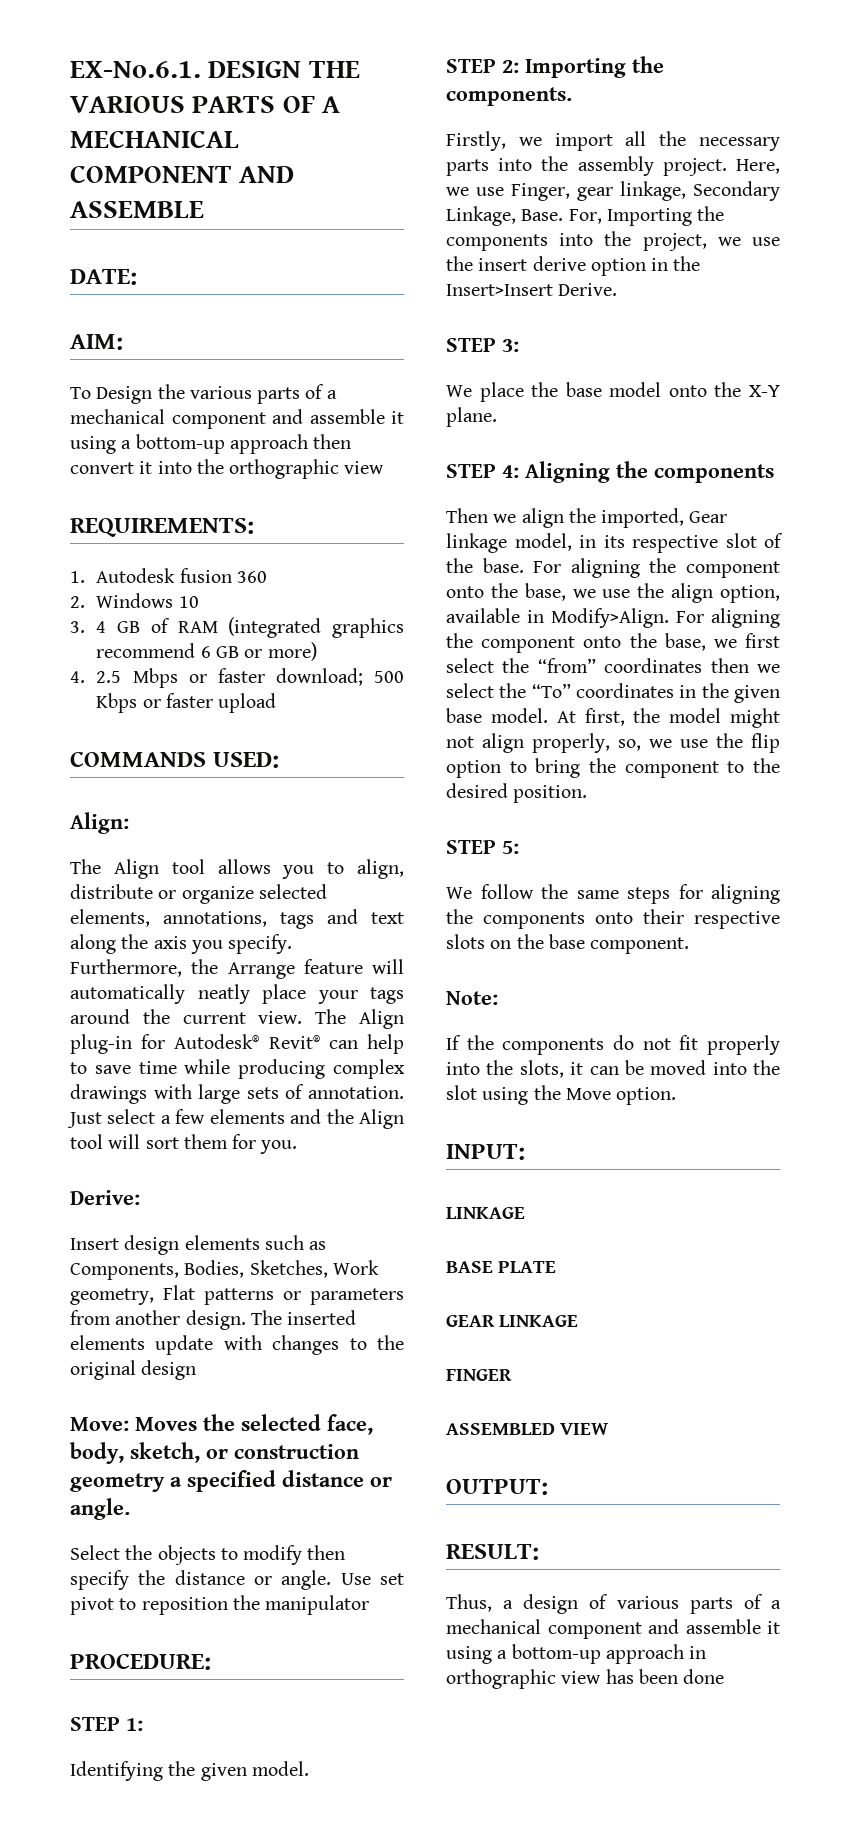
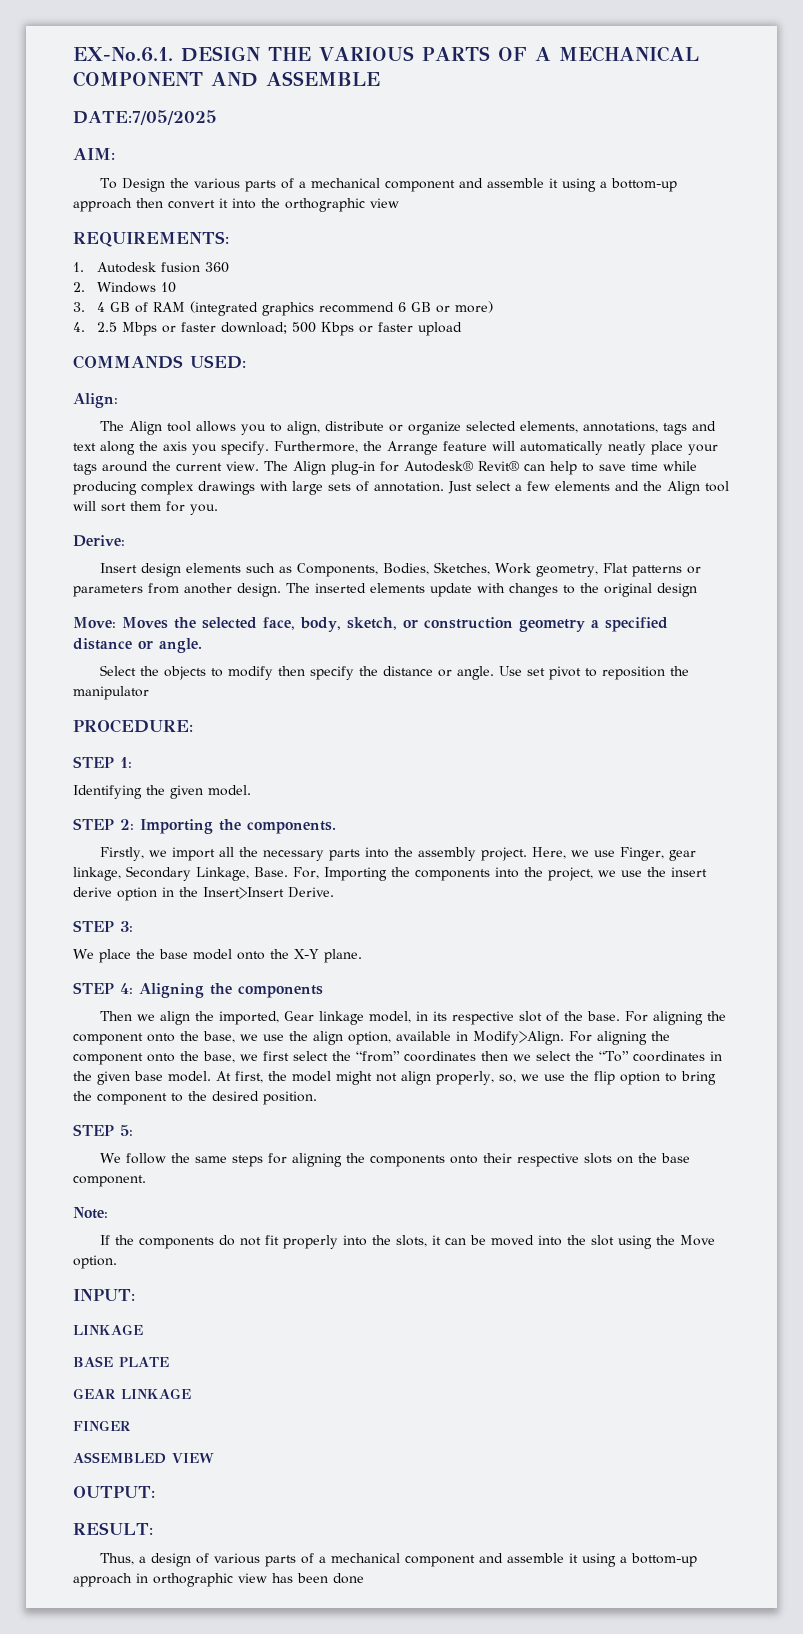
[70,269,137,285] DATE: -> [73,110,217,125] DATE:7/05/2025

